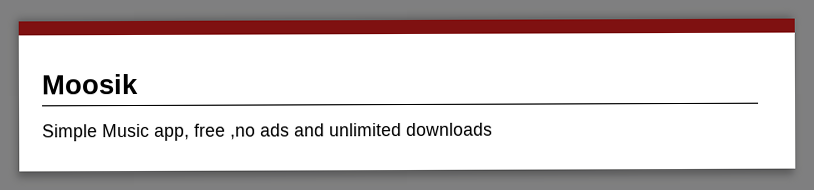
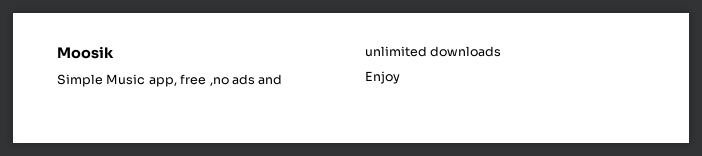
(493, 129) none -> [365,71,400,84] // Enjoy

